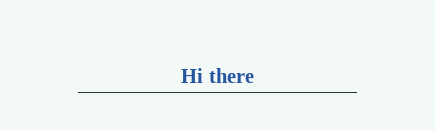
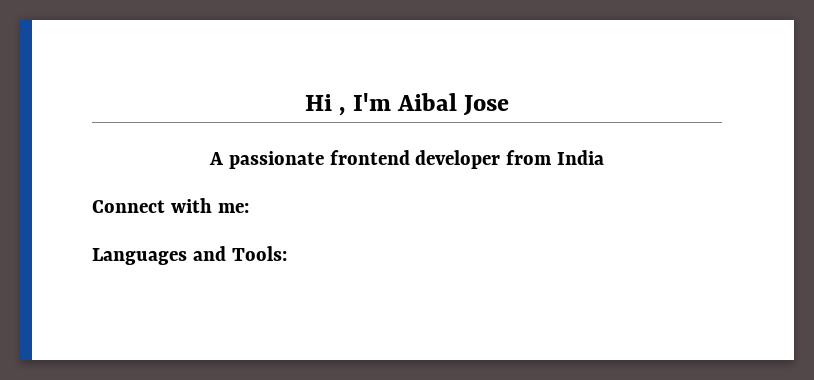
[208,68,254,83] there -> [339,93,510,116] [208,150,605,169] [92,198,249,213] [92,246,287,265] , I'm Aibal Jose // A passionate frontend developer from India // Connect with me: // Languages and Tools:

